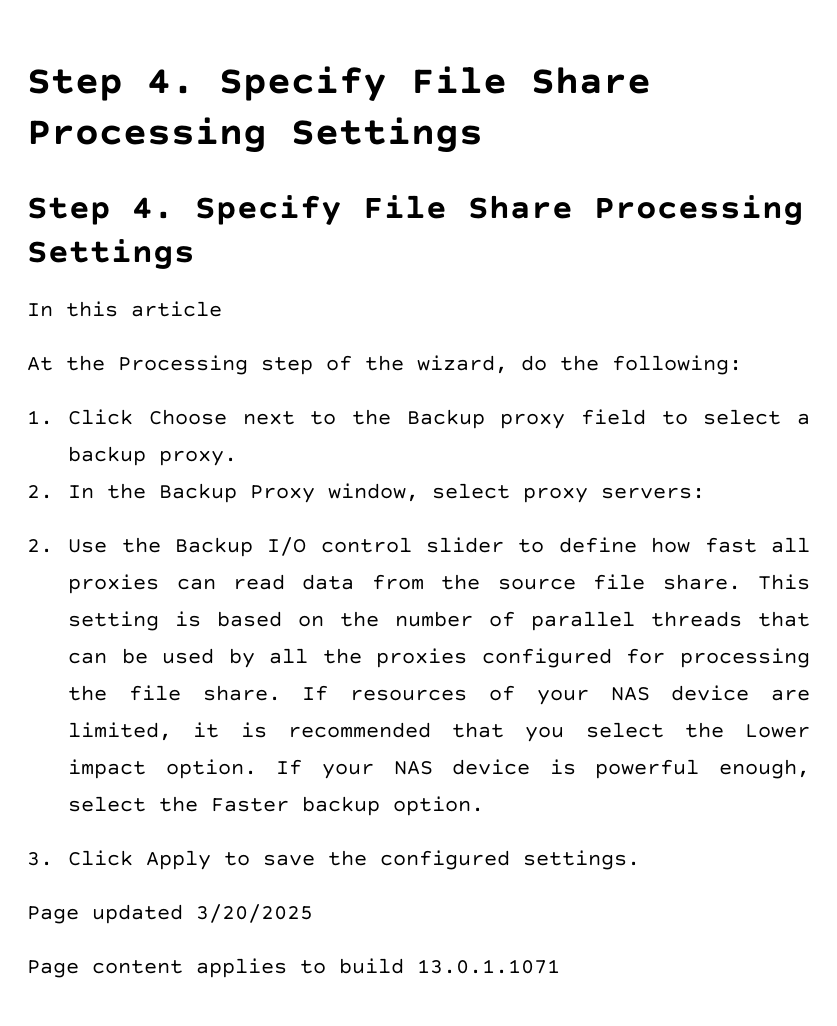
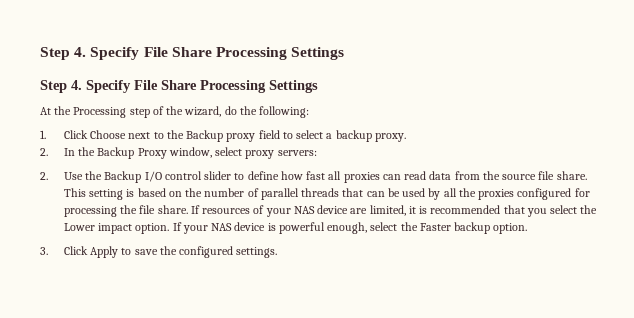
[27,301,222,317] // In this article -> (318, 86) none
[27,904,313,924] [27,958,560,978] // Page updated 3/20/2025 // Page content applies to build 13.0.1.1071 -> (278, 252) none

